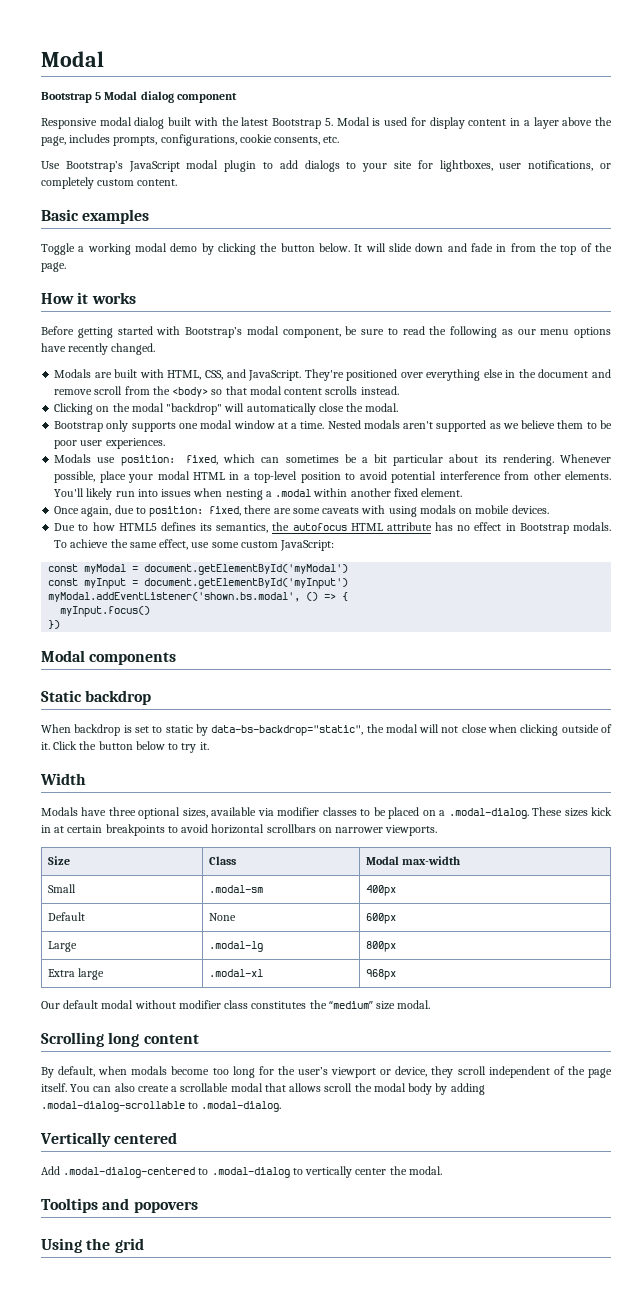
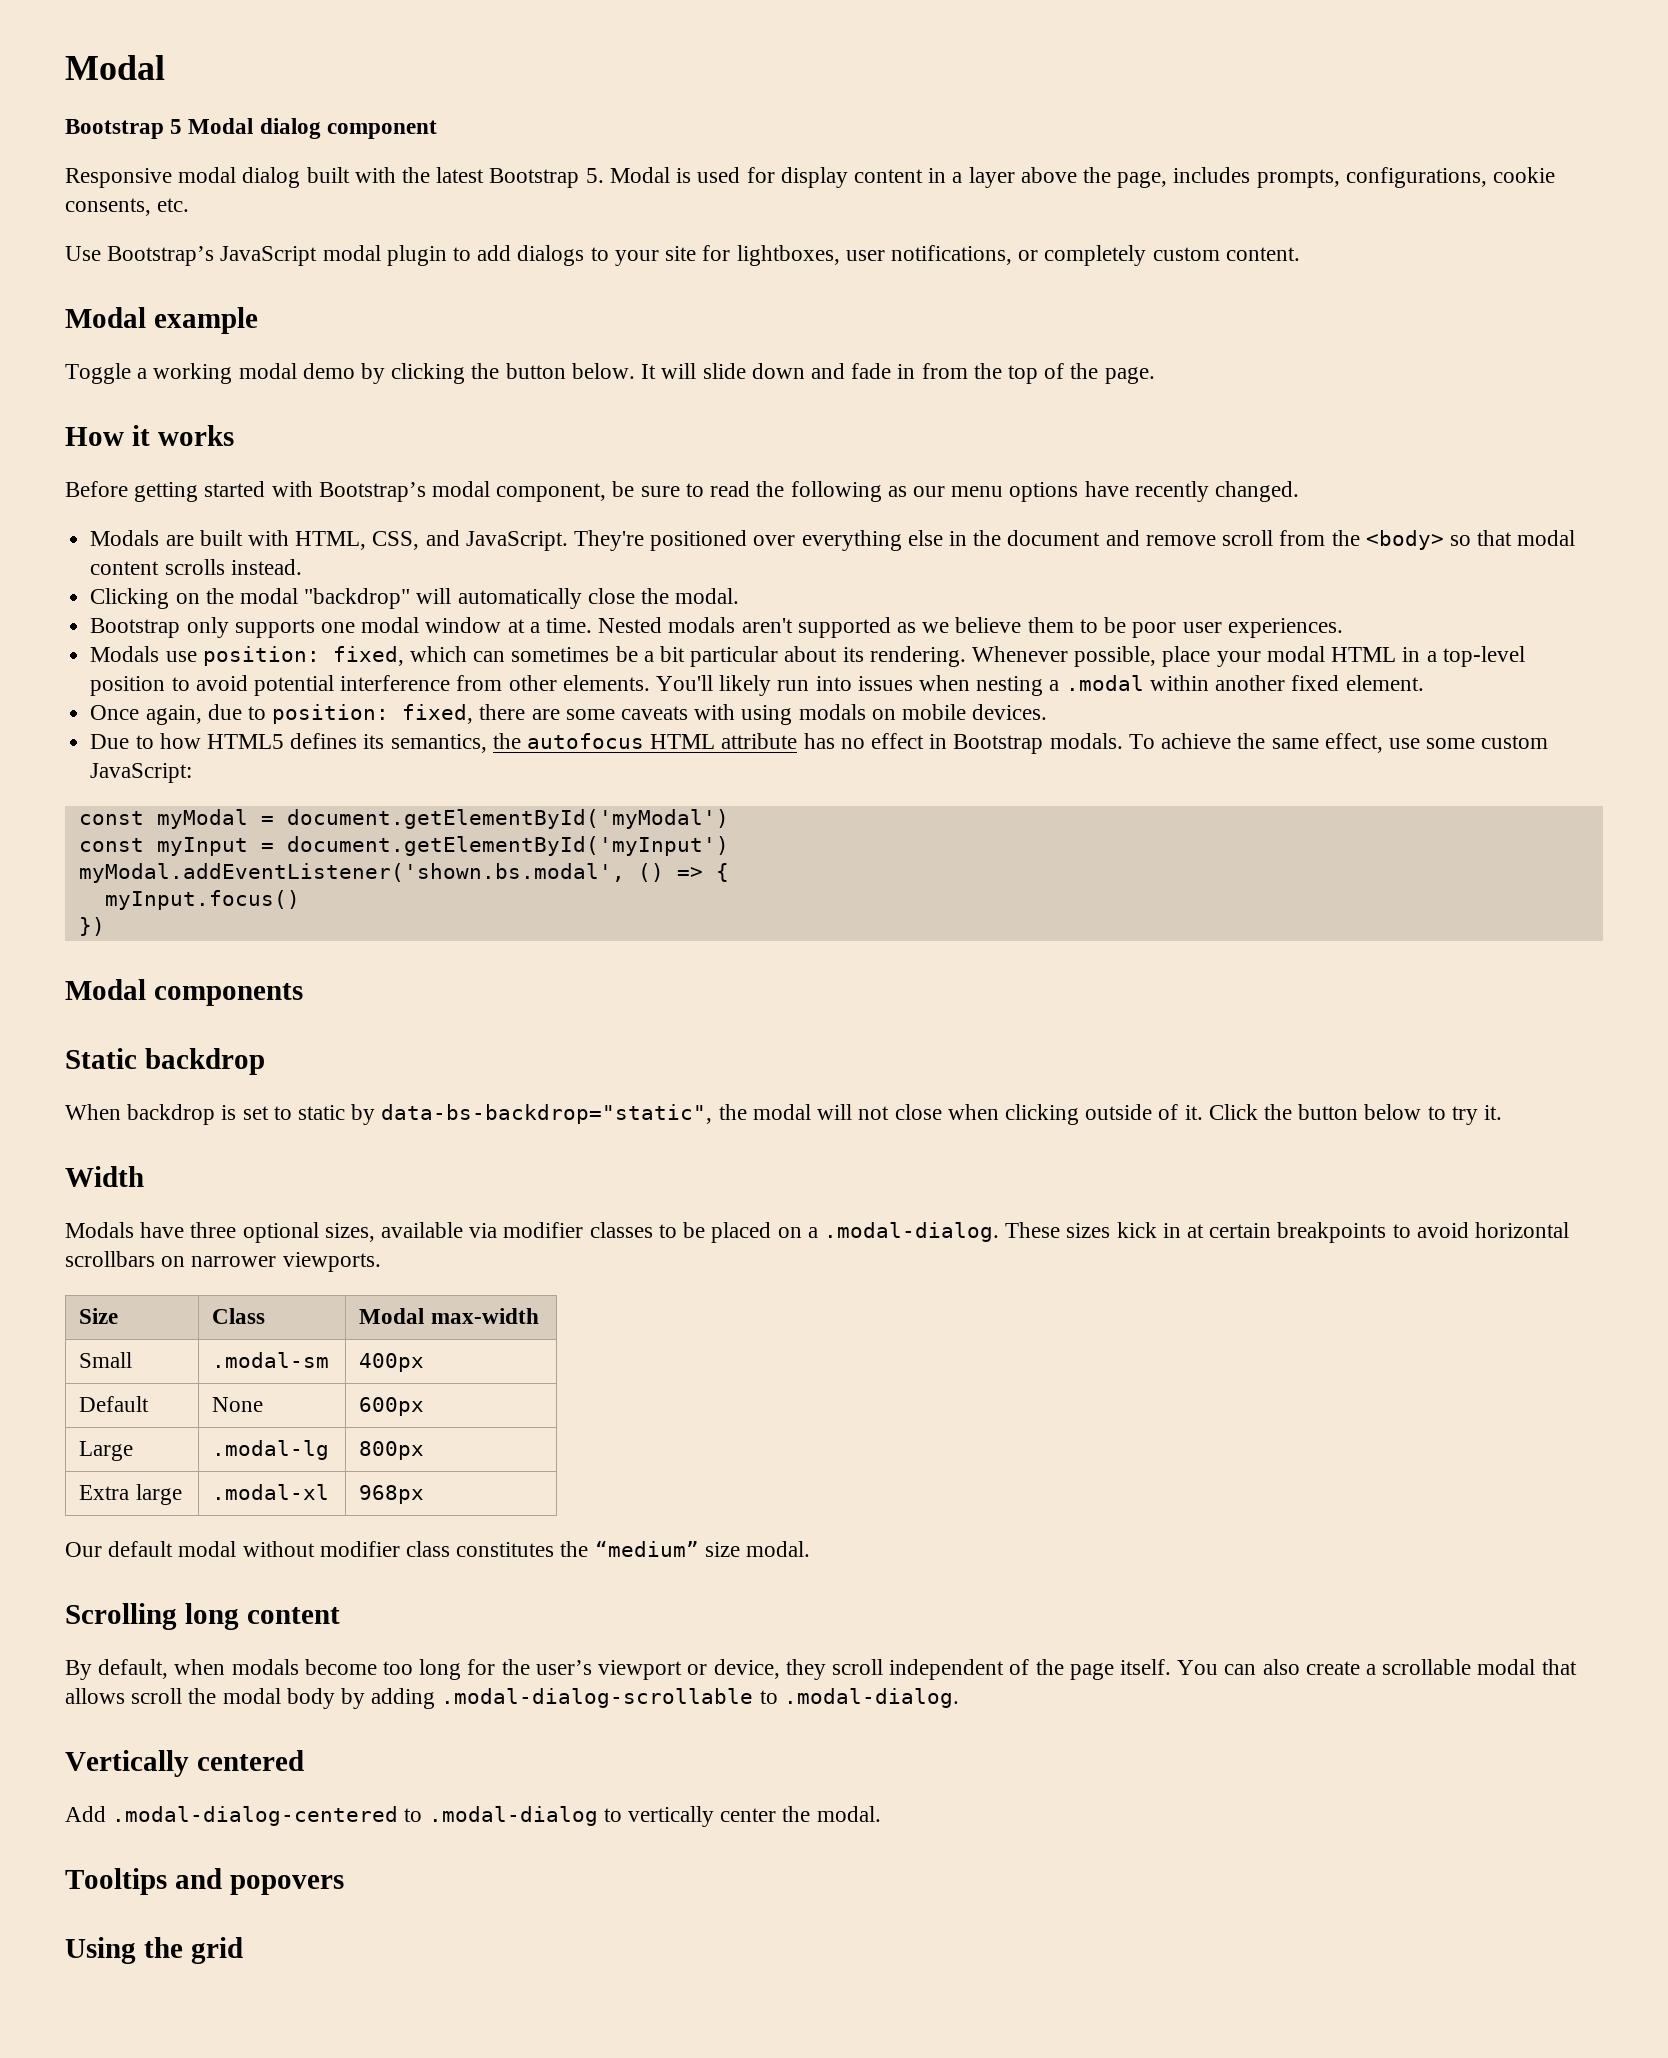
[41,209,150,224] Basic examples -> [65,307,258,334] Modal example

